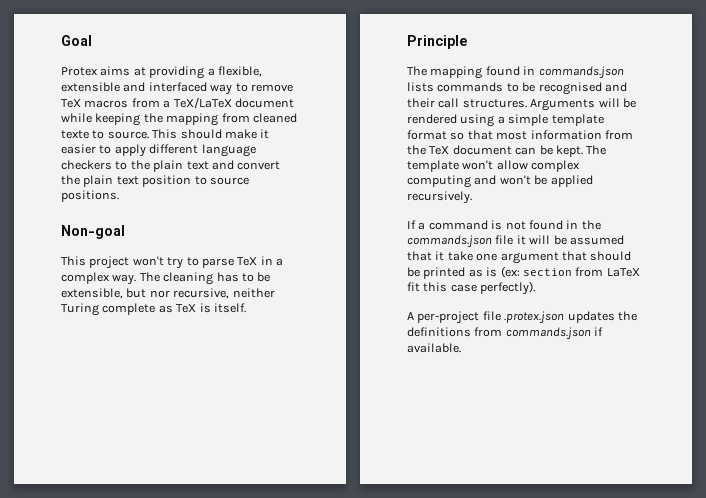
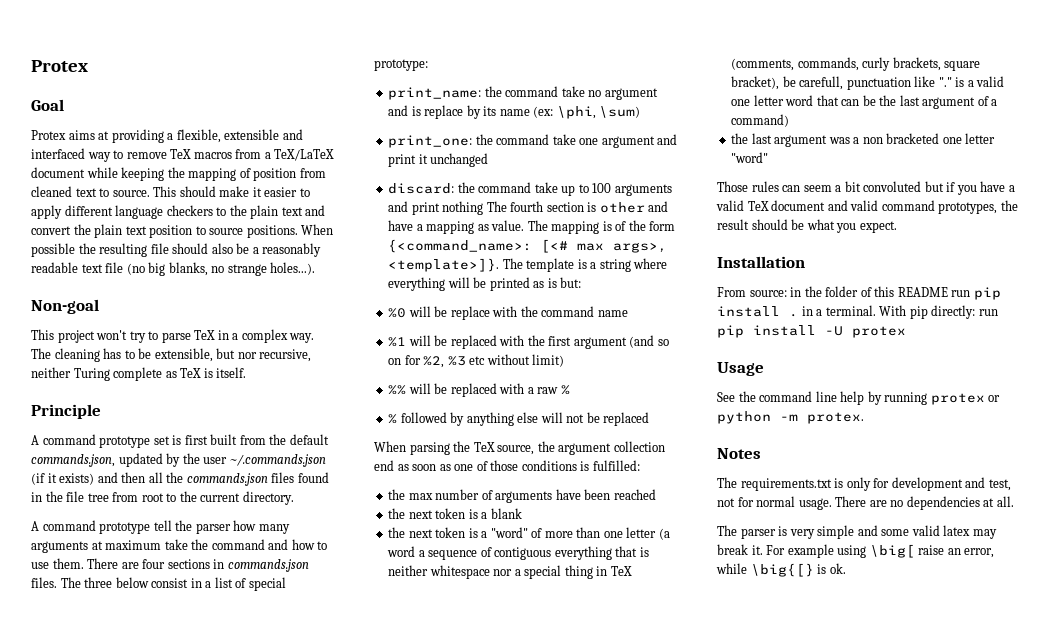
(61, 40) none -> [31,60,88,72] Protex //
(219, 119) none -> [239,168,297,181] of position
[61,130,89,139] texte -> [75,188,97,197] text
(119, 196) none -> [301,224,334,235] [31,243,322,257] [31,262,316,276] When possible the resulting file should also be a reasonably readable text file (no big blanks, no strange holes...).
[407,66,624,79] [407,82,627,95] [407,98,636,111] [407,114,604,127] [407,130,633,140] [407,145,607,157] [407,160,581,172] [407,175,593,188] [407,191,472,204] [407,220,601,230] [407,235,624,248] [407,251,632,264] [407,266,640,279] [407,281,536,295] [407,311,637,324] [407,327,604,340] [407,343,461,353] The mapping found in commands.json lists commands to be recognised and their call structures. Arguments will be rendered using a simple template format so that most information from the TeX document can be kept. The template won't allow complex computing and won't be applied recursively. // If a command is not found in the commands.json file it will be assumed that it take one argument that should be printed as is (ex: section from LaTeX fit this case perfectly). // A per-project file .protex.json updates the definitions from commands.json if available. -> [31,434,329,448] [31,453,326,467] [31,472,329,486] [31,491,294,505] [31,520,290,534] [31,539,328,553] [31,558,309,572] [31,577,286,591] [374,59,428,71] [388,86,658,100] [388,105,641,119] [388,134,678,148] [388,153,489,167] [388,182,672,196] [388,201,669,215] [388,220,676,234] [388,239,668,253] [388,258,668,272] [388,277,582,291] [388,306,628,320] [388,335,669,349] [388,354,565,368] [388,383,570,397] [388,412,650,426] [374,441,665,455] [374,460,640,471] [388,489,656,503] [388,508,522,519] [388,527,670,540] [387,546,649,560] [388,565,632,579] [731,57,981,71] [731,76,1005,90] [731,95,998,109] [731,114,790,127] [731,133,996,147] [731,152,769,163] [717,181,1015,195] [716,200,1018,214] [717,219,897,233] [717,256,805,268] [717,286,1001,300] [717,305,998,319] [717,325,906,338] [717,362,764,376] [717,391,1001,405] [717,411,864,424] [717,448,761,459] [717,477,1011,491] [717,496,1014,510] [717,525,997,539] [717,544,995,558] [716,563,846,577] A command prototype set is first built from the default commands.json, updated by the user ~/.commands.json (if it exists) and then all the commands.json files found in the file tree from root to the current directory. // A command prototype tell the parser how many arguments at maximum take the command and how to use them. There are four sections in commands.json files. The three below consist in a list of special prototype: // print_name: the command take no argument and is replace by its name (ex: \phi, \sum) // print_one: the command take one argument and print it unchanged // discard: the command take up to 100 arguments and print nothing The fourth section is other and have a mapping as value. The mapping is of the form {<command_name>: [<# max args>, <template>]}. The template is a string where everything will be printed as is but: // %0 will be replace with the command name // %1 will be replaced with the first argument (and so on for %2, %3 etc without limit) // %% will be replaced with a raw % // % followed by anything else will not be replaced // When parsing the TeX source, the argument collection end as soon as one of those conditions is fulfilled: // the max number of arguments have been reached // the next token is a blank // the next token is a "word" of more than one letter (a word a sequence of contiguous everything that is neither whitespace nor a special thing in TeX (comments, commands, curly brackets, square bracket), be carefull, punctuation like "." is a valid one letter word that can be the last argument of a command) // the last argument was a non bracketed one letter "word" // Those rules can seem a bit convoluted but if you have a valid TeX document and valid command prototypes, the result should be what you expect. // Installation // From source: in the folder of this README run pip install . in a terminal. With pip directly: run pip install -U protex // Usage // See the command line help by running protex or python -m protex. // Notes // The requirements.txt is only for development and test, not for normal usage. There are no dependencies at all. // The parser is very simple and some valid latex may break it. For example using \big[ raise an error, while \big{[} is ok.

